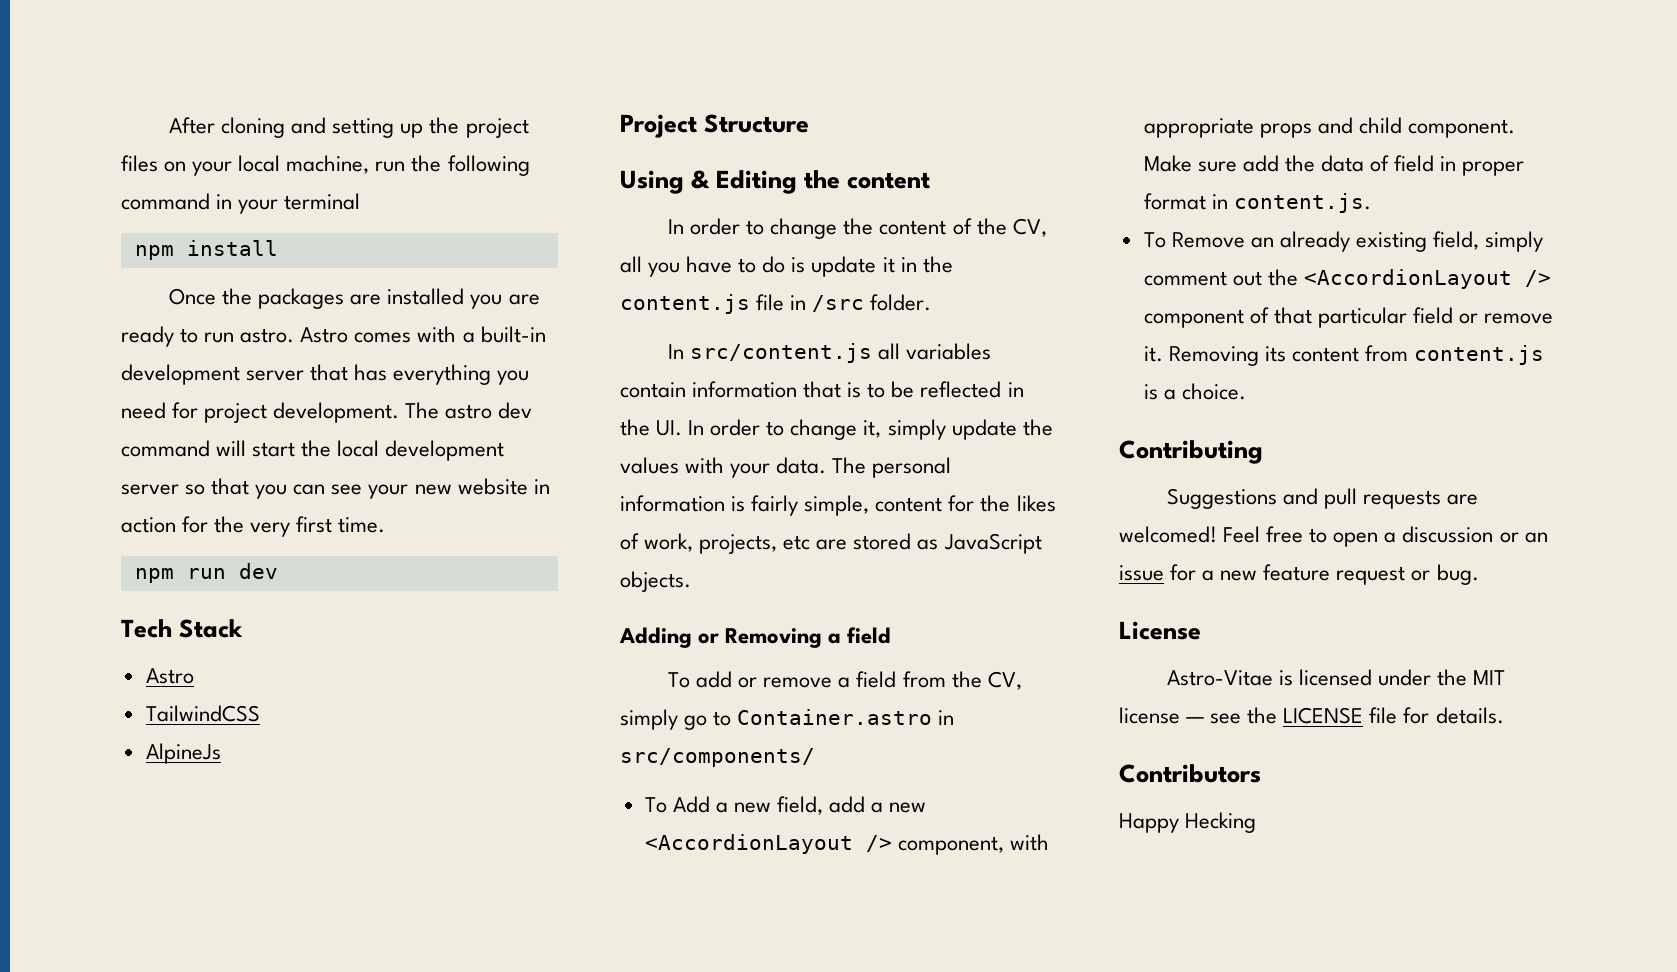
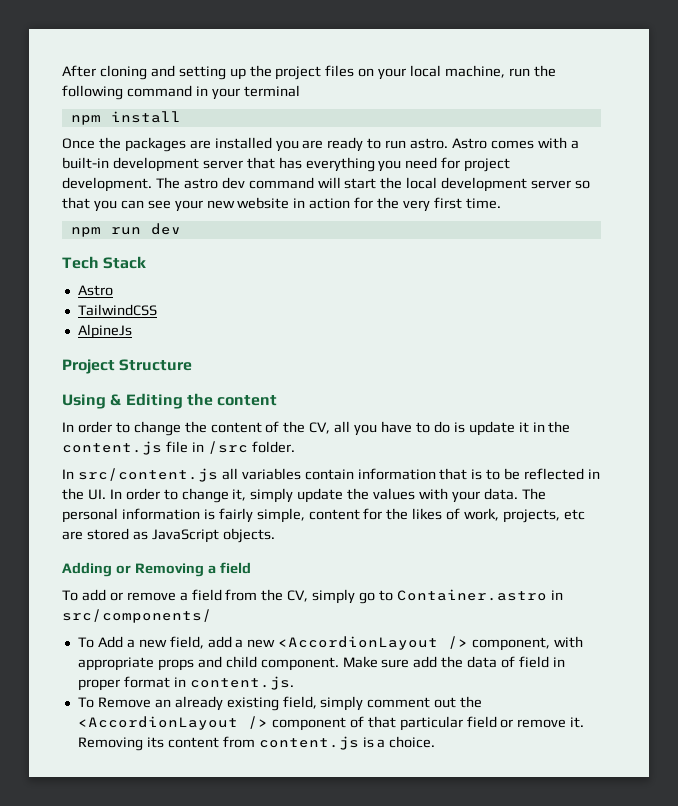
[1119,440,1263,464] [1167,488,1479,509] [1119,526,1548,547] [1119,564,1479,585] [1119,621,1201,640] [1167,669,1506,686] [1119,707,1504,724] [1119,764,1261,783] [1119,812,1257,833] // Contributing // Suggestions and pull requests are welcomed! Feel free to open a discussion or an issue for a new feature request or bug. // License // Astro-Vitae is licensed under the MIT license — see the LICENSE file for details. // Contributors // Happy Hecking -> (436, 742) none

